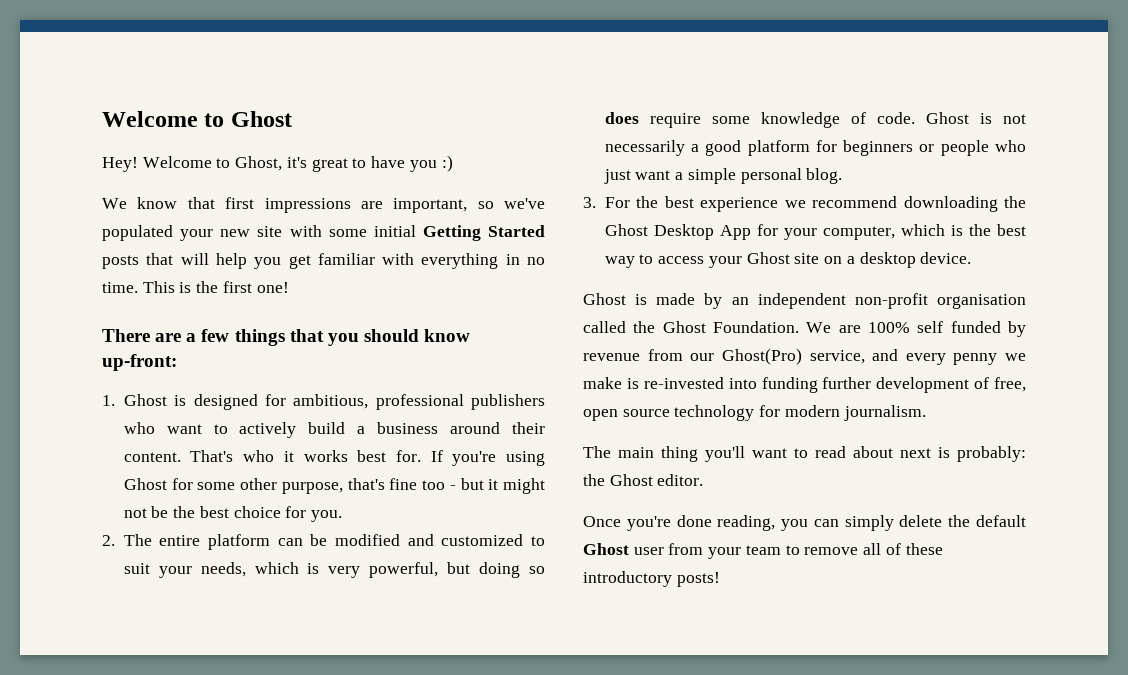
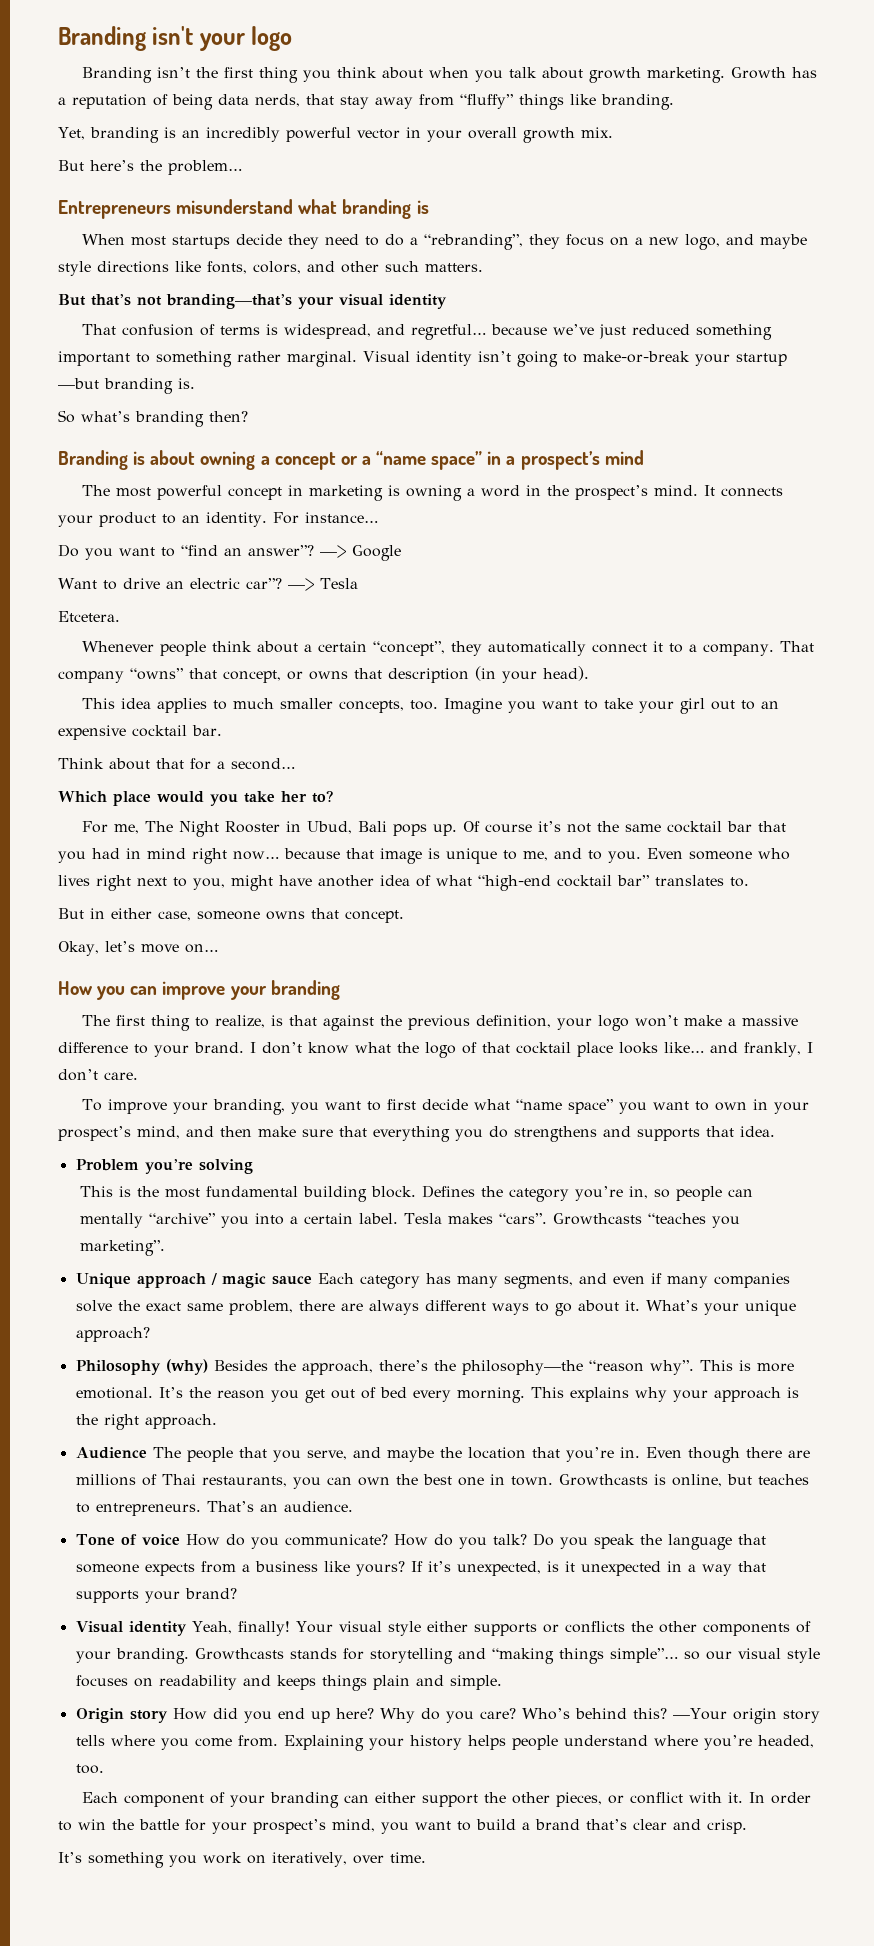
[102,111,292,127] [102,155,453,172] [102,197,545,213] [102,225,545,241] [102,253,545,269] [102,281,289,293] [102,329,471,346] [102,354,177,371] [102,394,545,410] [123,422,297,438] Welcome to Ghost // Hey! Welcome to Ghost, it's great to have you :) // We know that first impressions are important, so we've populated your new site with some initial Getting Started posts that will help you get familiar with everything in no time. This is the first one! // There are a few things that you should know up-front: // 1. Ghost is designed for ambitious, professional publishers who want to actively -> [58,26,293,51] [82,67,818,83] [58,94,674,110] [58,127,613,143] [58,160,242,175] [58,199,429,219] [82,234,808,250] [58,261,483,276] [58,294,447,309] [82,324,773,340] [58,351,787,367] [58,378,195,394] [58,410,248,427] [58,450,644,470] [82,485,784,501] [58,512,378,527] [58,544,401,561] [58,578,358,591] [58,611,120,622] [82,641,815,656] [58,666,589,683] [82,698,780,714] [58,725,222,740] [58,758,295,770] [58,790,333,806] [82,821,787,837] [58,848,790,864] [58,875,749,891] [58,908,404,923] [58,941,218,956] [58,980,340,1000] [82,1015,799,1031] [58,1042,813,1058] [58,1069,138,1081] [82,1099,810,1115] [58,1126,775,1142] [75,1159,253,1174] [80,1185,754,1202] [80,1213,741,1228] [80,1240,166,1256] [75,1273,790,1289] [75,1300,796,1316] [75,1327,150,1342] [75,1359,794,1375] [75,1387,799,1403] [75,1414,217,1430] [75,1447,810,1463] [75,1474,809,1489] [75,1501,353,1516] [75,1533,766,1550] [75,1561,766,1576] [75,1588,237,1603] [75,1621,811,1636] [75,1648,820,1664] [75,1675,502,1691] [75,1708,820,1724] [75,1735,814,1751] [75,1764,104,1774] [82,1792,812,1808] [58,1819,471,1834] Branding isn't your logo // Branding isn’t the first thing you think about when you talk about growth marketing. Growth has a reputation of being data nerds, that stay away from “fluffy” things like branding. // Yet, branding is an incredibly powerful vector in your overall growth mix. // But here’s the problem… // Entrepreneurs misunderstand what branding is // When most startups decide they need to do a “rebranding”, they focus on a new logo, and maybe style directions like fonts, colors, and other such matters. // But that’s not branding—that’s your visual identity // That confusion of terms is widespread, and regretful… because we’ve just reduced something important to something rather marginal. Visual identity isn’t going to make-or-break your startup —but branding is. // So what’s branding then? // Branding is about owning a concept or a “name space” in a prospect’s mind // The most powerful concept in marketing is owning a word in the prospect’s mind. It connects your product to an identity. For instance… // Do you want to “find an answer”? —> Google // Want to drive an electric car”? —> Tesla // Etcetera. // Whenever people think about a certain “concept”, they automatically connect it to a company. That company “owns” that concept, or owns that description (in your head). // This idea applies to much smaller concepts, too. Imagine you want to take your girl out to an expensive cocktail bar. // Think about that for a second… // Which place would you take her to? // For me, The Night Rooster in Ubud, Bali pops up. Of course it’s not the same cocktail bar that you had in mind right now… because that image is unique to me, and to you. Even someone who lives right next to you, might have another idea of what “high-end cocktail bar” translates to. // But in either case, someone owns that concept. // Okay, let’s move on… // How you can improve your branding // The first thing to realize, is that against the previous definition, your logo won’t make a massive difference to your brand. I don’t know what the logo of that cocktail place looks like… and frankly, I don’t care. // To improve your branding, you want to first decide what “name space” you want to own in your prospect’s mind, and then make sure that everything you do strengthens and supports that idea. // Problem you’re solving // This is the most fundamental building block. Defines the category you’re in, so people can mentally “archive” you into a certain label. Tesla makes “cars”. Growthcasts “teaches you marketing”. // Unique approach / magic sauce Each category has many segments, and even if many companies solve the exact same problem, there are always different ways to go about it. What’s your unique approach? // Philosophy (why) Besides the approach, there’s the philosophy—the “reason why”. This is more emotional. It’s the reason you get out of bed every morning. This explains why your approach is the right approach. // Audience The people that you serve, and maybe the location that you’re in. Even though there are millions of Thai restaurants, you can own the best one in town. Growthcasts is online, but teaches to entrepreneurs. That’s an audience. // Tone of voice How do you communicate? How do you talk? Do you speak the language that someone expects from a business like yours? If it’s unexpected, is it unexpected in a way that supports your brand? // Visual identity Yeah, finally! Your visual style either supports or conflicts the other components of your branding. Growthcasts stands for storytelling and “making things simple”… so our visual style focuses on readability and keeps things plain and simple. // Origin story How did you end up here? Why do you care? Who’s behind this? —Your origin story tells where you come from. Explaining your history helps people understand where you’re headed, too. // Each component of your branding can either support the other pieces, or conflict with it. In order to win the battle for your prospect’s mind, you want to
[377,422,545,434] [123,450,545,466] [123,478,545,494] [123,506,343,522] [102,534,545,550] [123,562,545,578] [604,112,1026,128] [604,140,1026,156] [603,168,843,184] [583,196,1026,212] [604,224,1026,240] [604,252,972,268] [583,293,1026,309] [583,321,1026,337] [583,348,1026,365] [583,377,1026,393] [583,405,926,421] [583,446,1026,462] [583,474,704,486] [583,515,1026,531] [583,543,943,559] [583,571,720,587] business around their content. That's who it works best for. If you're using Ghost for some other purpose, that's fine too - but it might not be the best choice for you. // 2. The entire platform can be modified and customized to suit your needs, which is very powerful, but doing so does require some knowledge of code. Ghost is not necessarily a good platform for beginners or people who just want a simple personal blog. // 3. For the best experience we recommend downloading the Ghost Desktop App for your computer, which is the best way to access your Ghost site on a desktop device. // Ghost is made by an independent non-profit organisation called the Ghost Foundation. We are 100% self funded by revenue from our Ghost(Pro) service, and every penny we make is re-invested into funding further development of free, open source technology for modern journalism. // The main thing you'll want to read about next is probably: the Ghost editor. // Once you're done reading, you can simply delete the default Ghost user from your team to remove all of these introductory posts! -> [535,1819,747,1834] [58,1852,426,1868] brand that’s clear and crisp. // It’s something you work on iteratively, over time.

